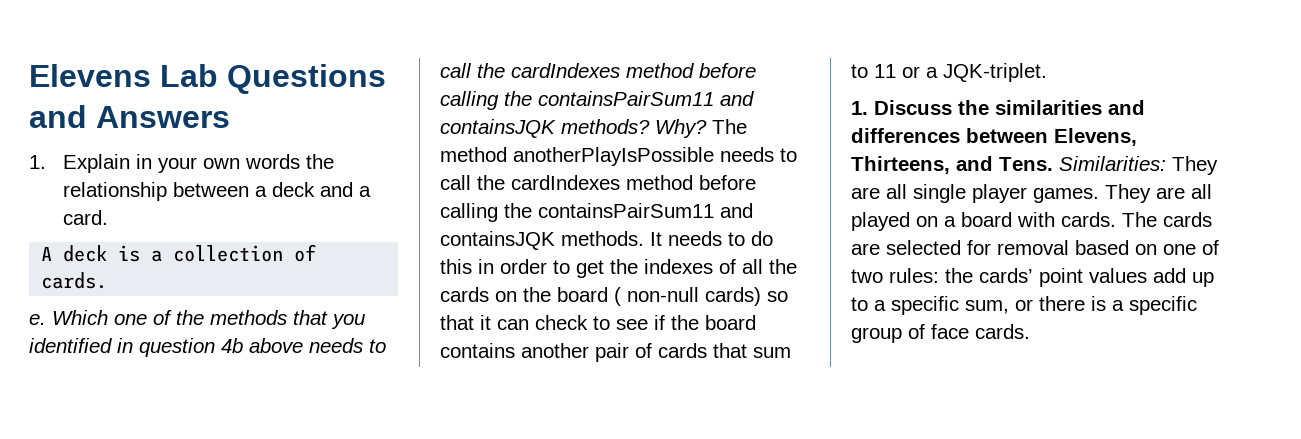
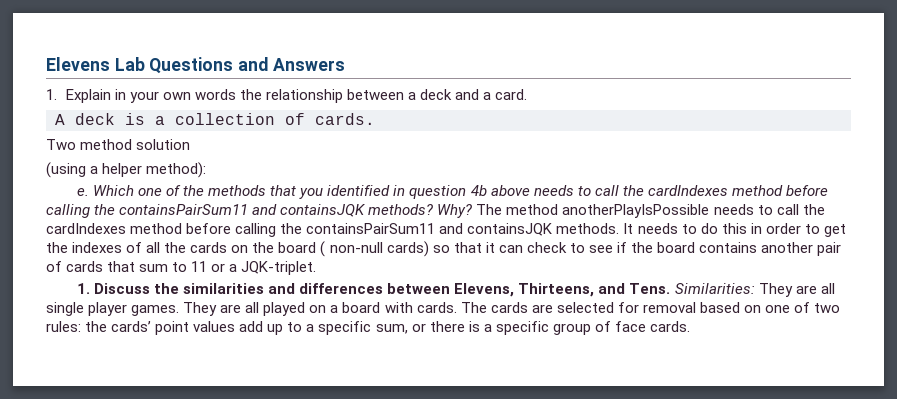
(108, 280) none -> [46,139,191,150] [46,162,207,178] // Two method solution // (using a helper method):

